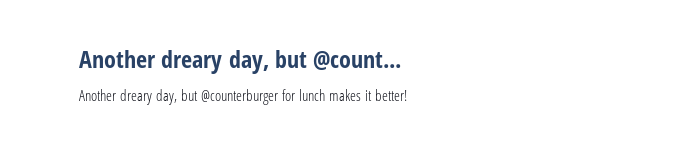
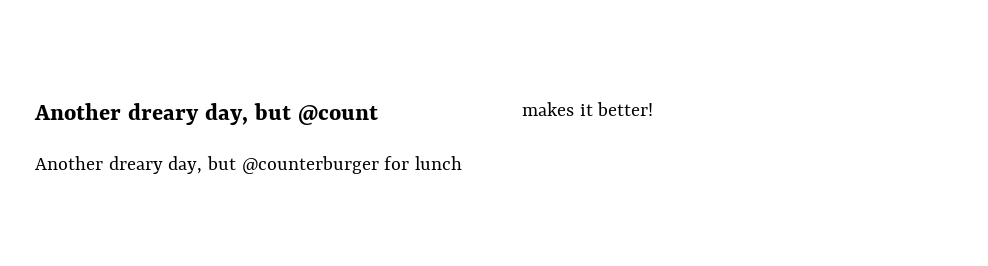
[79,50,402,74] Another dreary day, but @count... -> [34,103,378,125] Another dreary day, but @count

